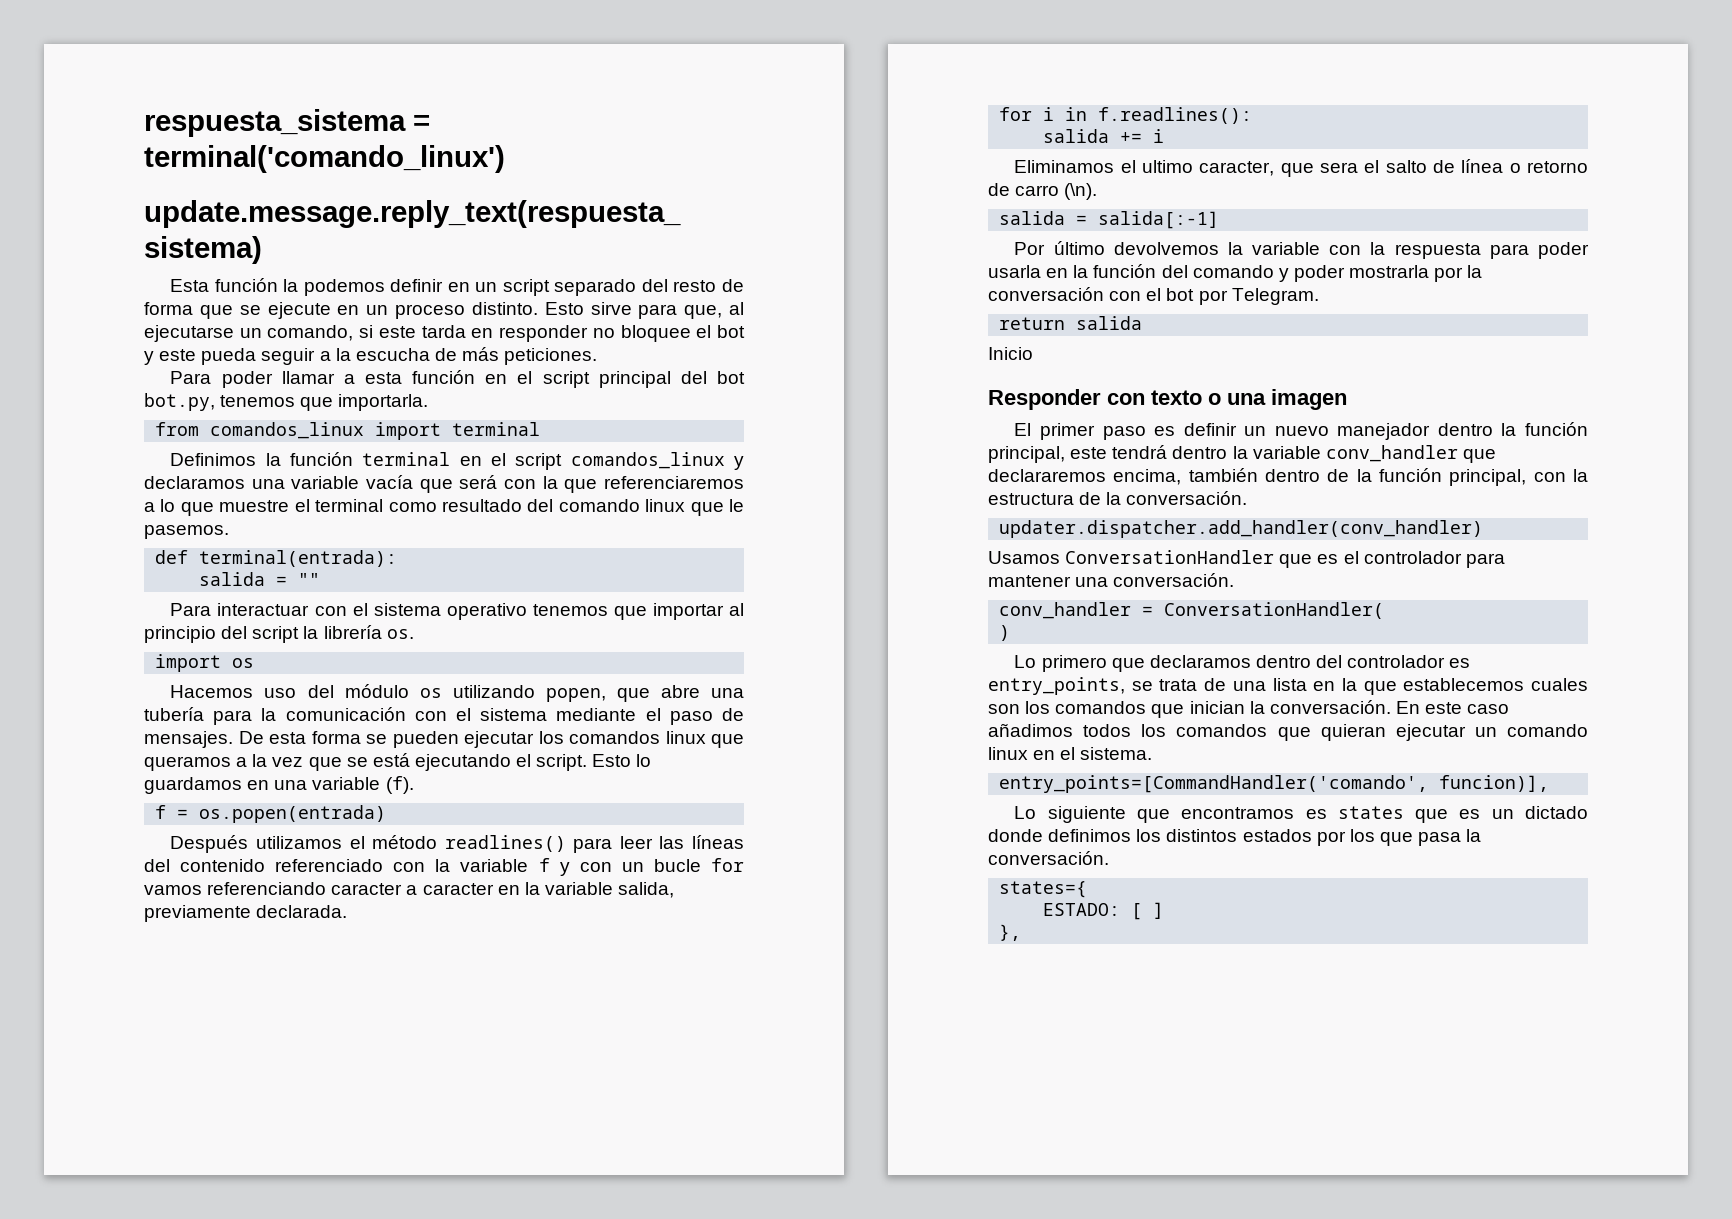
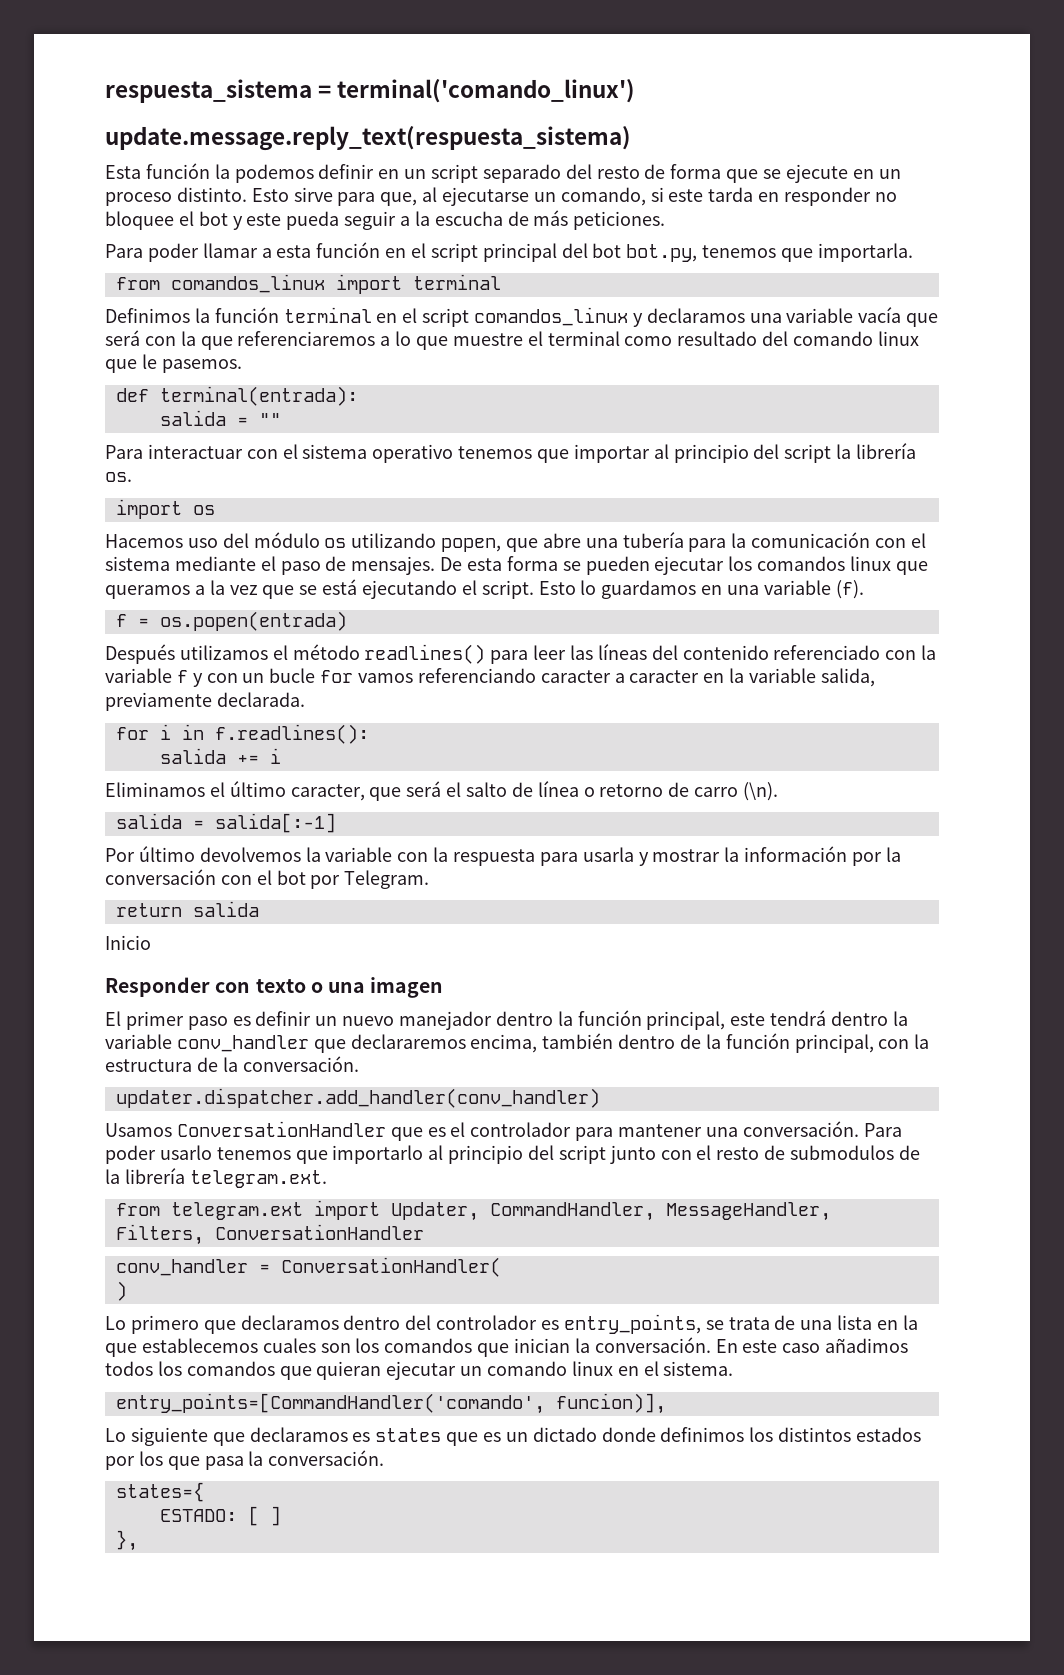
[1142,160,1194,173] ultimo -> [229,781,286,797] último
[1320,162,1359,173] sera -> [406,781,442,797] será
[1538,242,1589,259] [988,264,1430,282] poder usarla en la función del comando y poder mostrarla -> [582,846,848,866] usarla y mostrar la información
(1235, 580) none -> [863,1123,902,1137] [105,1145,920,1164] [105,1168,327,1188] [115,1200,831,1221] [115,1224,424,1245] Para poder usarlo tenemos que importarlo al principio del script junto con el resto de submodulos de la librería telegram.ext. // from telegram.ext import Updater, CommandHandler, MessageHandler, Filters, ConversationHandler
[1181,807,1295,819] encontramos -> [249,1427,348,1442] declaramos

